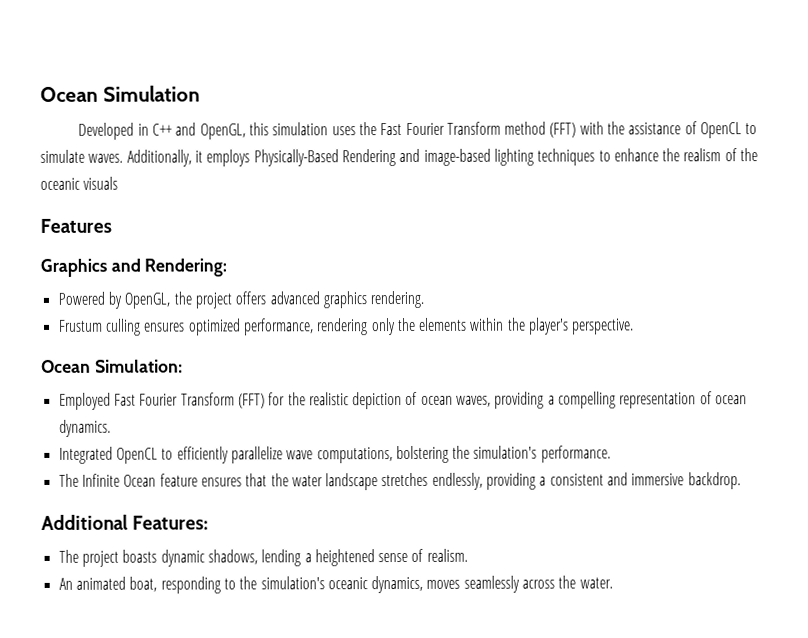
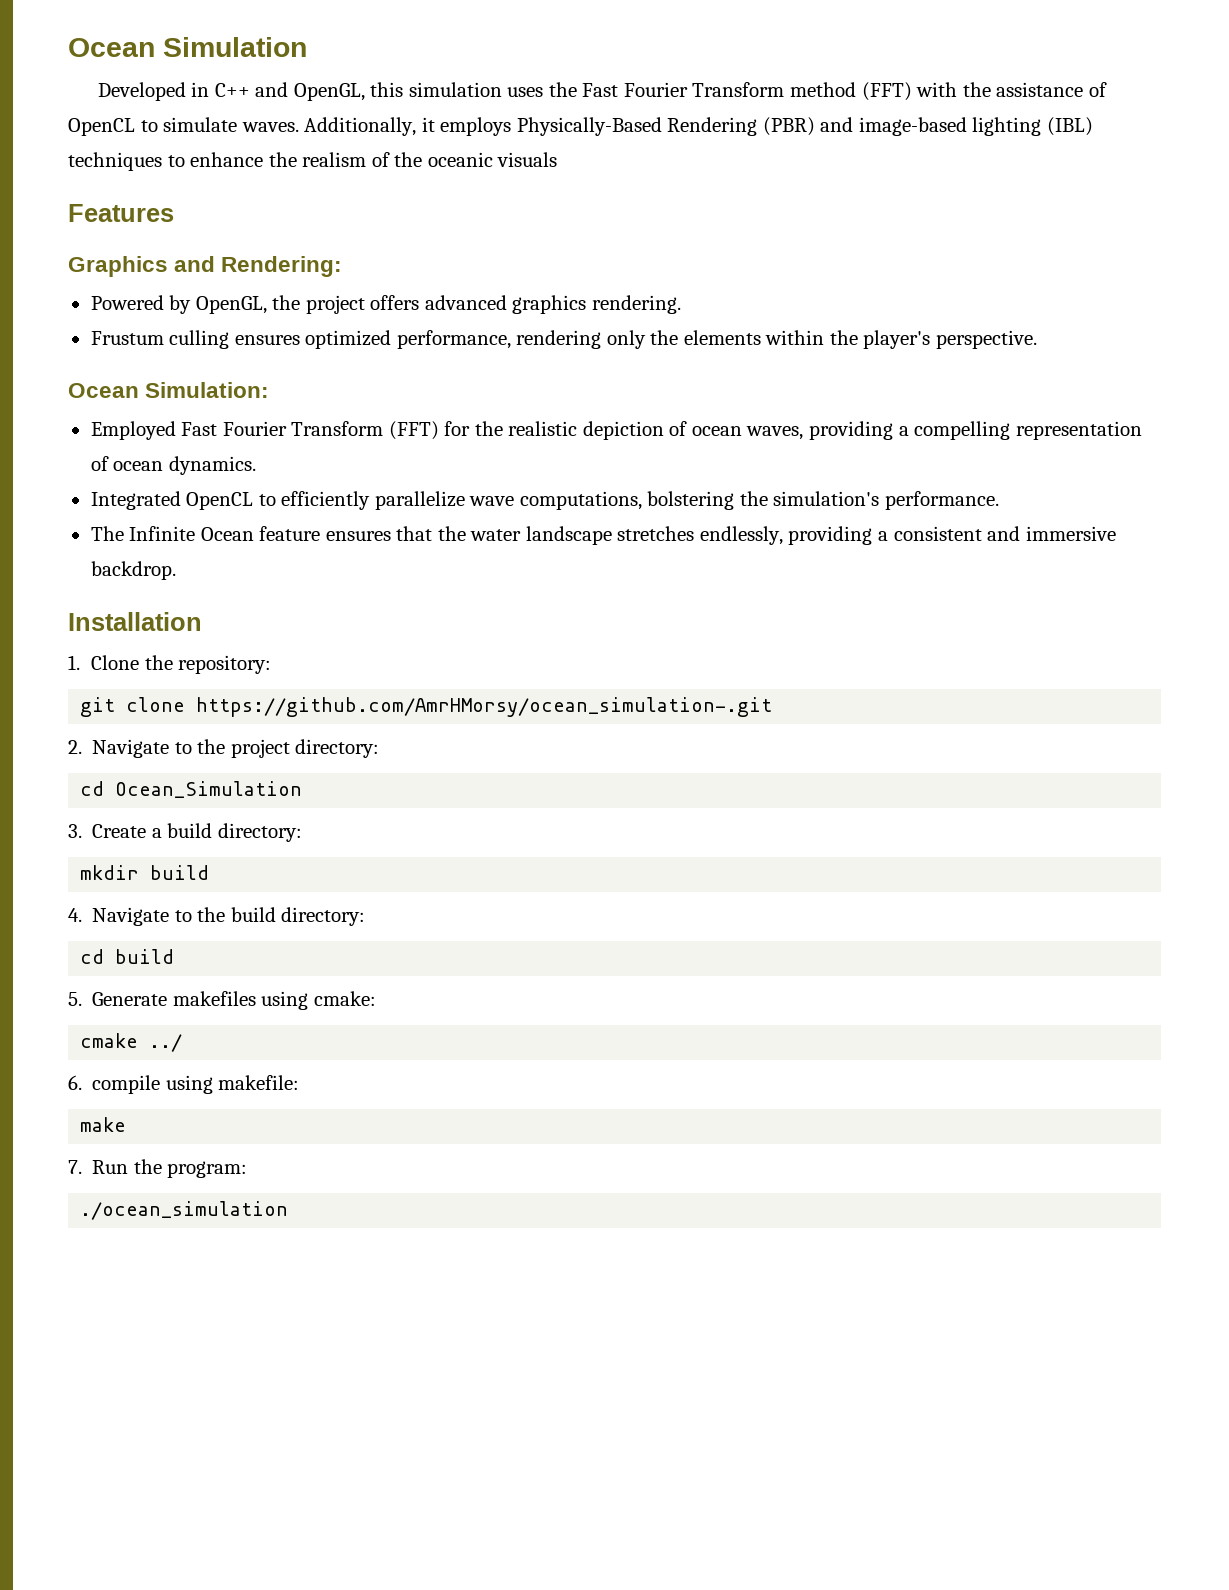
(396, 158) none -> [762,117,815,136] (PBR)
(534, 157) none -> [1046,117,1093,136] (IBL)
[41,514,209,530] [58,548,468,567] [58,575,613,594] Additional Features: // The project boasts dynamic shadows, lending a heightened sense of realism. // An animated boat, responding to the simulation's oceanic dynamics, moves seamlessly across the water. -> [68,612,202,631] [68,655,272,674] [80,697,773,717] [68,739,380,758] [80,781,303,798] [68,823,302,842] [80,865,210,880] [68,907,366,926] [80,949,175,964] [68,991,376,1010] [80,1033,183,1052] [68,1075,300,1094] [80,1117,127,1132] [68,1159,248,1178] [80,1201,289,1220] Installation // 1. Clone the repository: // git clone https://github.com/AmrHMorsy/ocean_simulation-.git // 2. Navigate to the project directory: // cd Ocean_Simulation // 3. Create a build directory: // mkdir build // 4. Navigate to the build directory: // cd build // 5. Generate makefiles using cmake: // cmake ../ // 6. compile using makefile: // make // 7. Run the program: // ./ocean_simulation

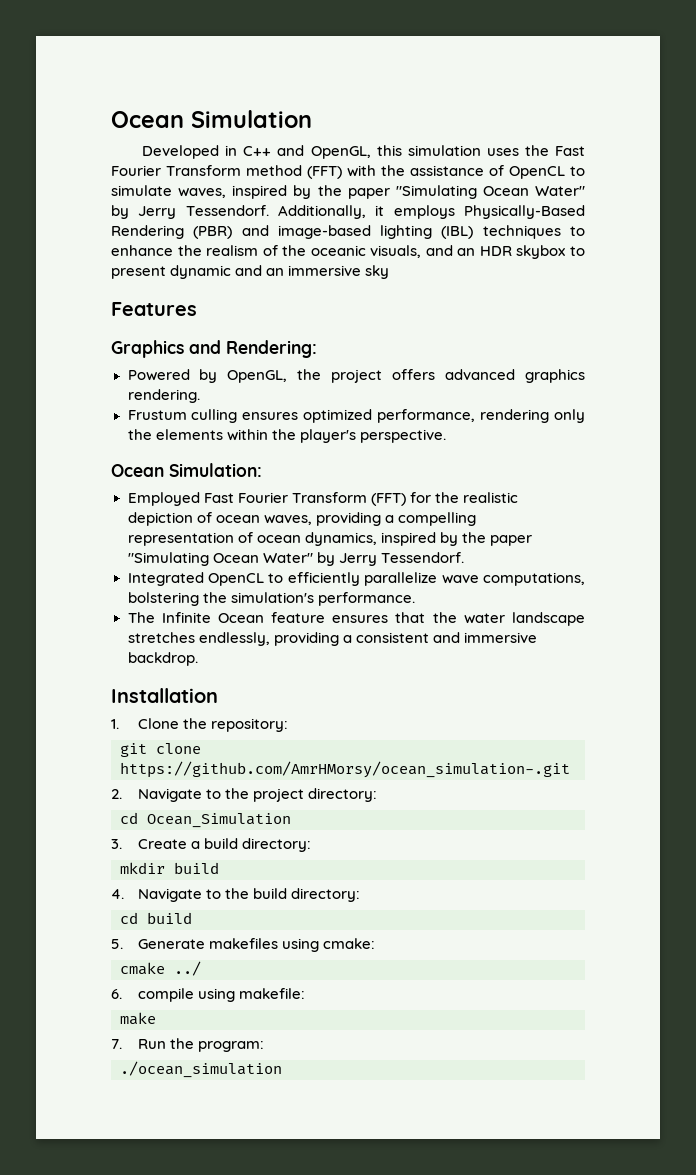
[241,122,299,132] waves. -> [178,185,585,199] [111,205,269,219] waves, inspired by the paper "Simulating Ocean Water" by Jerry Tessendorf.
[497,152,558,167] visuals -> [370,245,585,259] [111,265,390,279] visuals, and an HDR skybox to present dynamic and an immersive sky
[168,456,256,475] dynamics. -> [304,532,532,546] [127,552,464,566] dynamics, inspired by the paper "Simulating Ocean Water" by Jerry Tessendorf.

